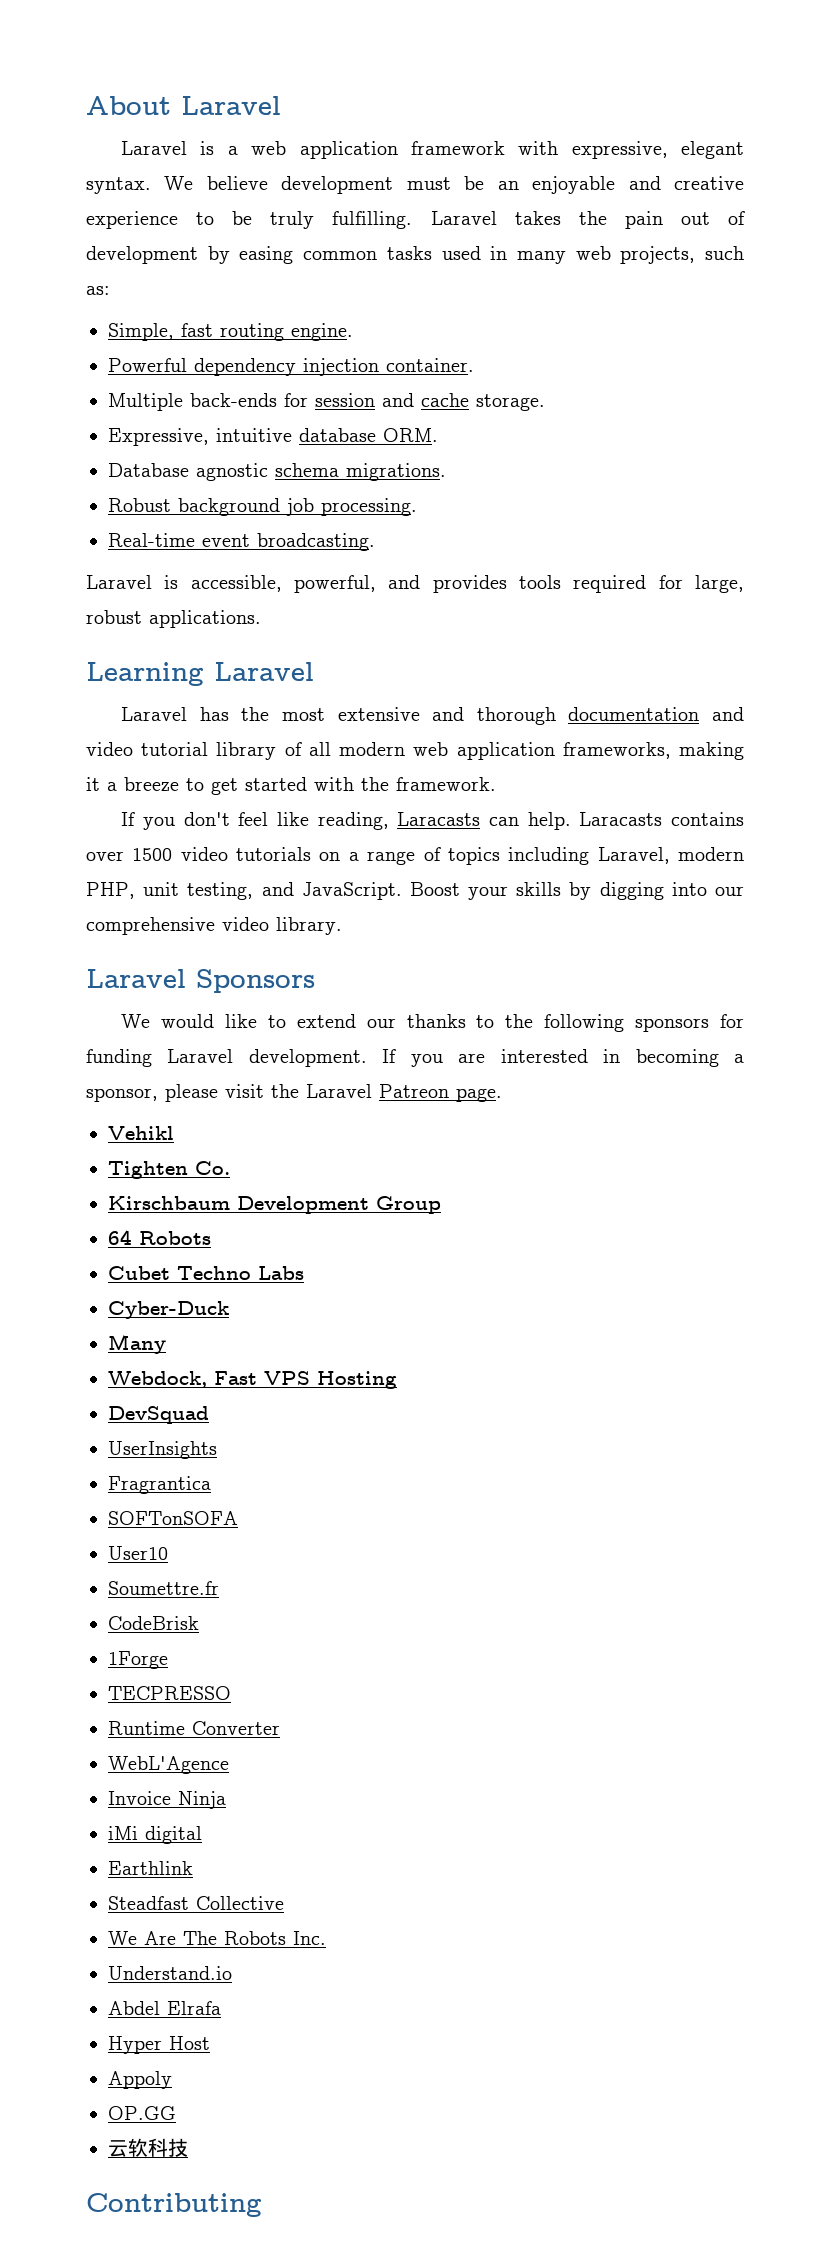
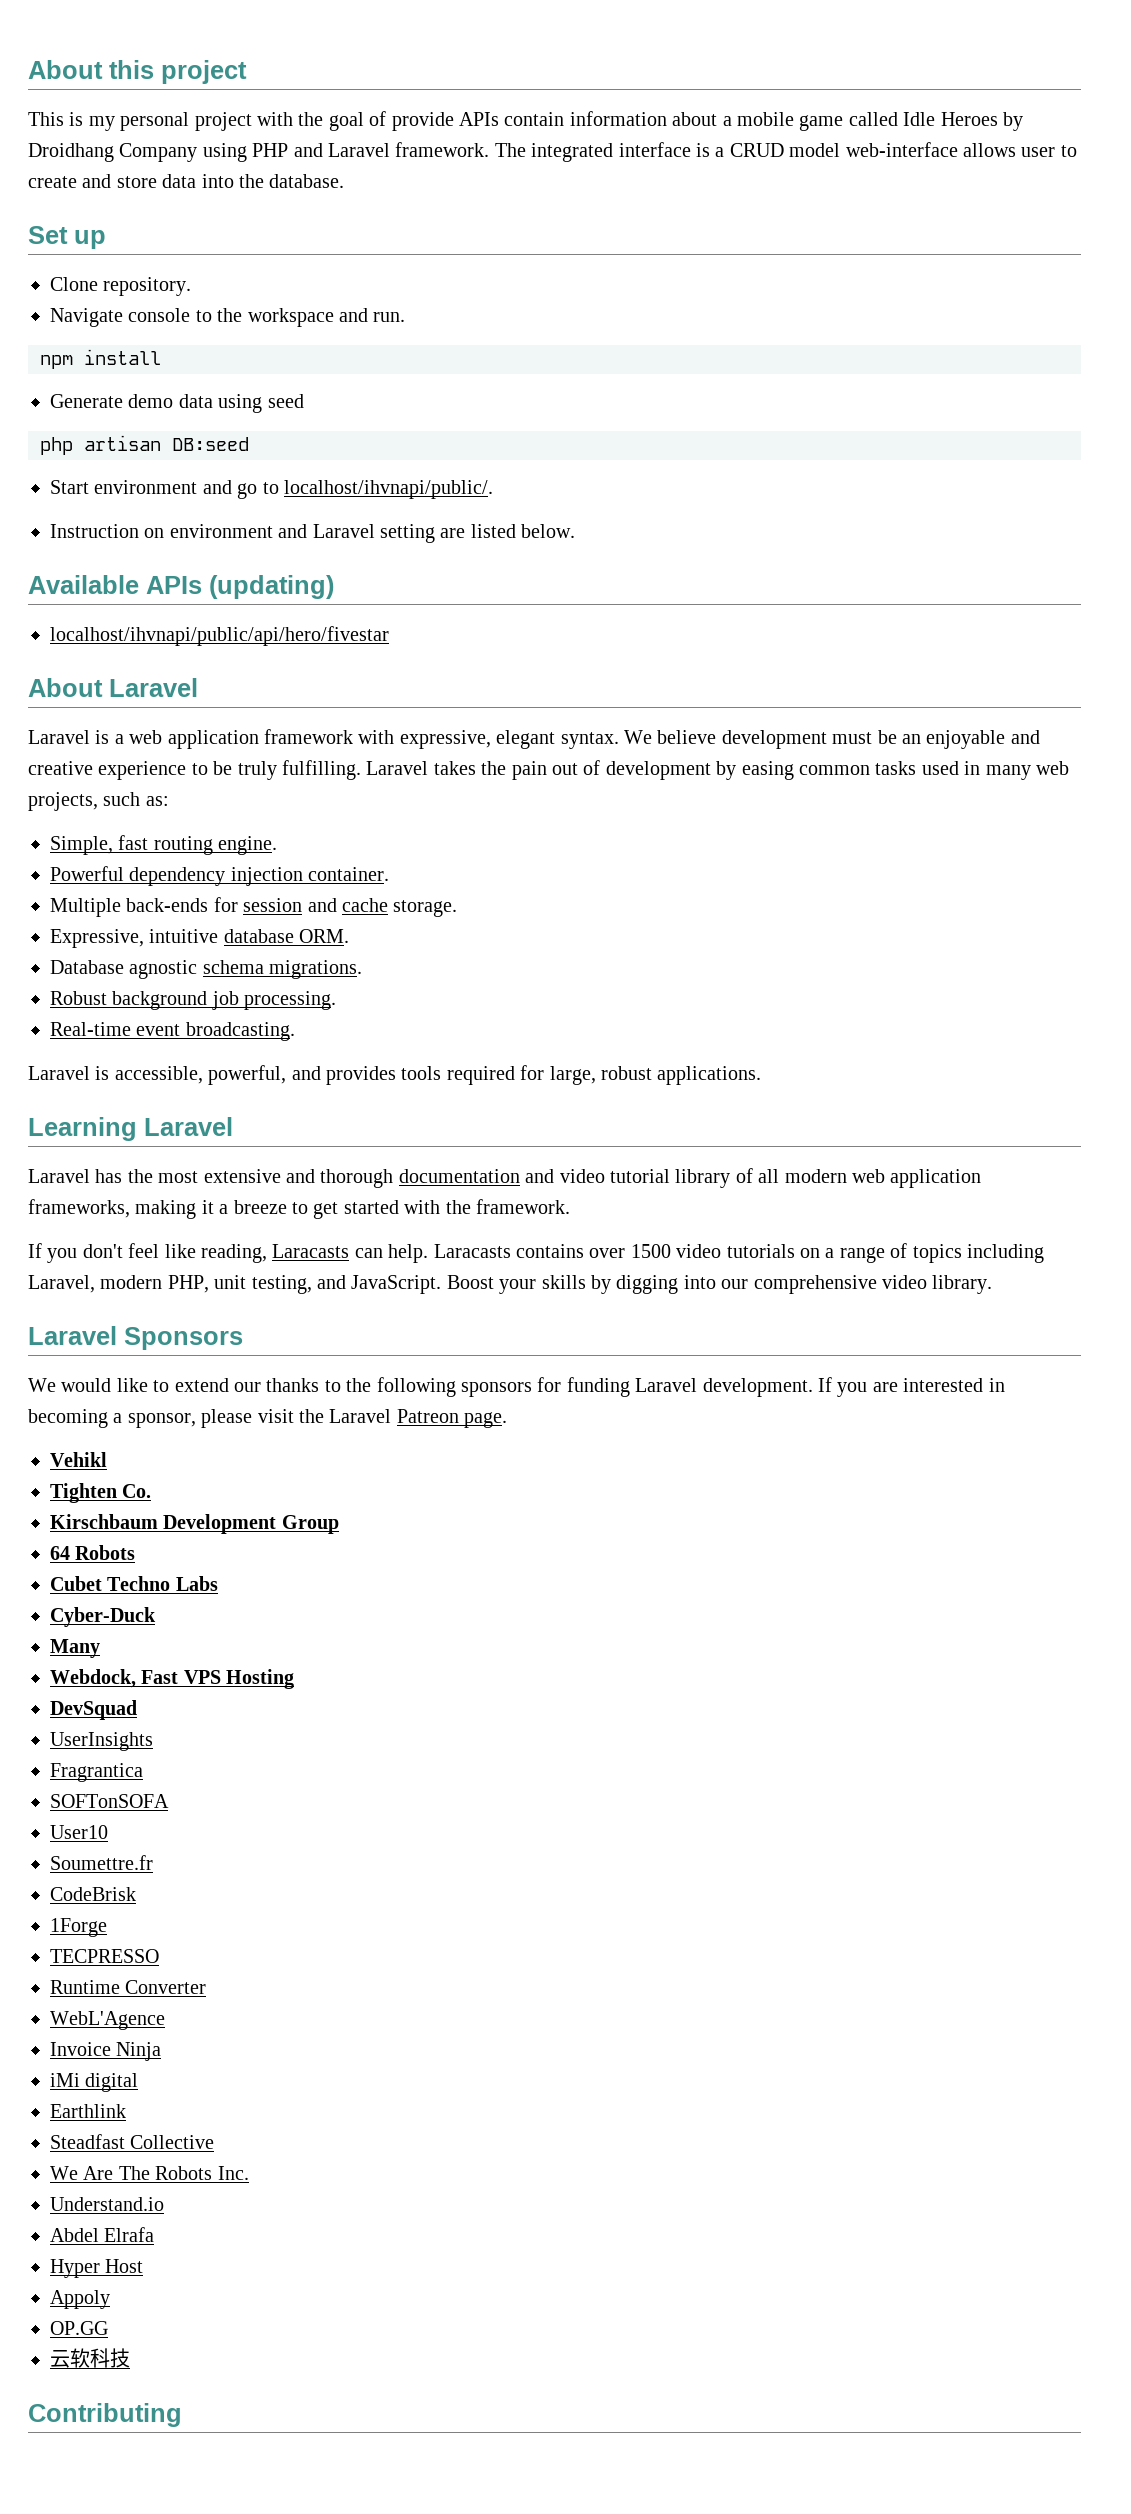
[86,96,171,115] About -> [28,60,247,84] [28,111,1023,131] [28,142,1077,162] [28,174,345,188] [28,226,106,249] [50,277,192,296] [50,308,406,327] [40,349,161,369] [50,394,304,413] [40,435,249,455] [50,480,493,499] [50,524,576,543] [28,575,334,599] [50,626,389,646] [28,678,103,697] About this project // This is my personal project with the goal of provide APIs contain information about a mobile game called Idle Heroes by Droidhang Company using PHP and Laravel framework. The integrated interface is a CRUD model web-interface allows user to create and store data into the database. // Set up // Clone repository. // Navigate console to the workspace and run. // npm install // Generate demo data using seed // php artisan DB:seed // Start environment and go to localhost/ihvnapi/public/. // Instruction on environment and Laravel setting are listed below. // Available APIs (updating) // localhost/ihvnapi/public/api/hero/fivestar // About

